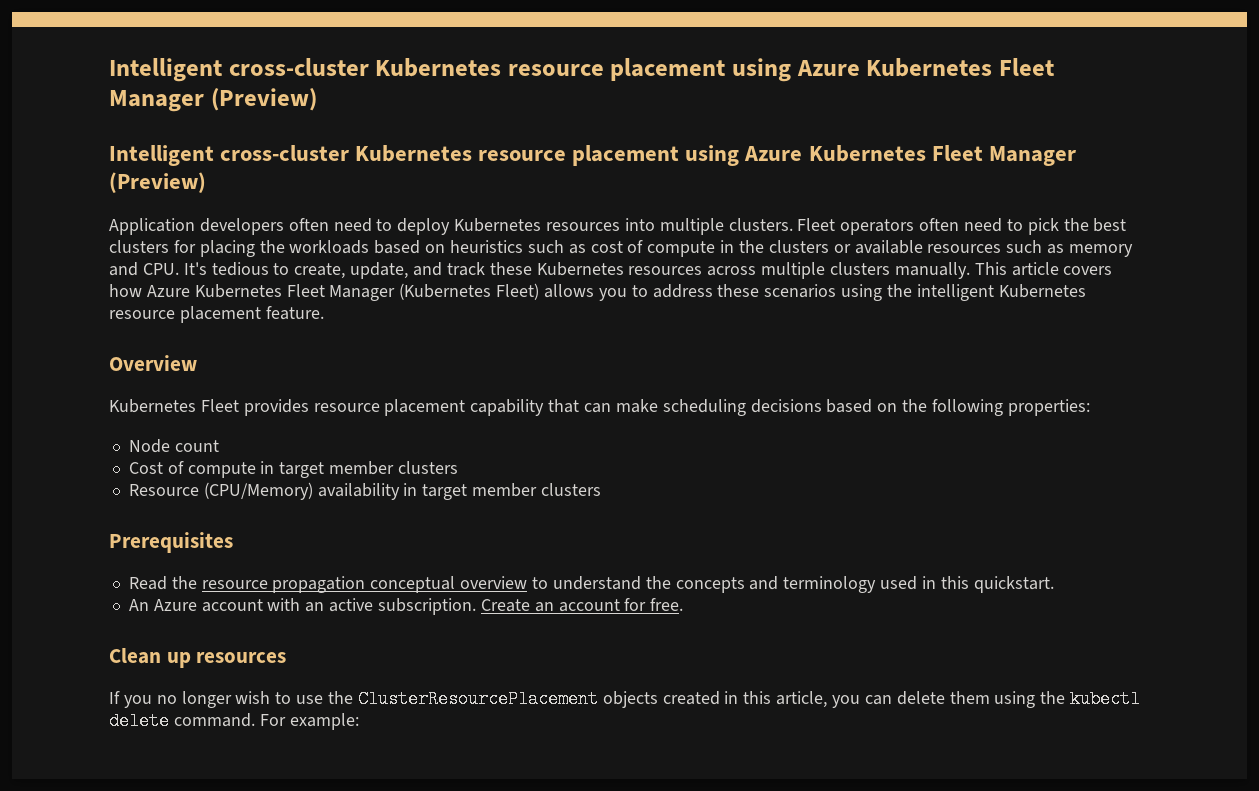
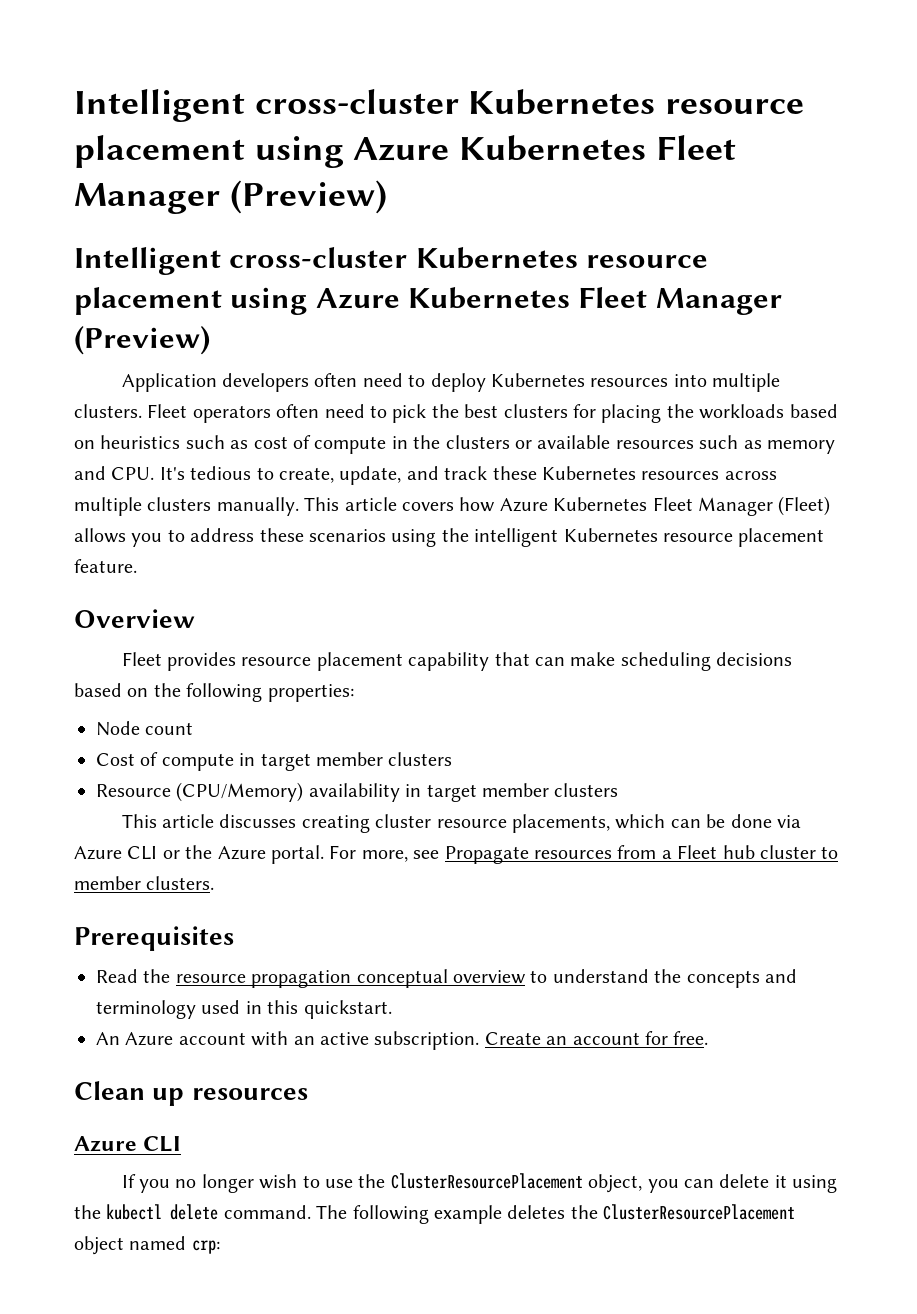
[399,283,540,300] (Kubernetes Fleet) -> [778,496,831,516] (Fleet)
[109,399,196,413] Kubernetes -> (195, 618) none
(601, 489) none -> [121,814,802,833] [74,845,839,864] [74,876,215,890] // This article discusses creating cluster resource placements, which can be done via Azure CLI or the Azure portal. For more, see Propagate resources from a Fleet hub cluster to member clusters.
(287, 657) none -> [74,1136,182,1152] // Azure CLI
[602,691,828,708] objects created in this article, -> [588,1174,643,1193] object,
[949,691,990,704] them -> [774,1175,787,1188] it
[259,713,359,730] For example: -> [316,1204,796,1224] [74,1236,220,1255] The following example deletes the ClusterResourcePlacement object named crp:

